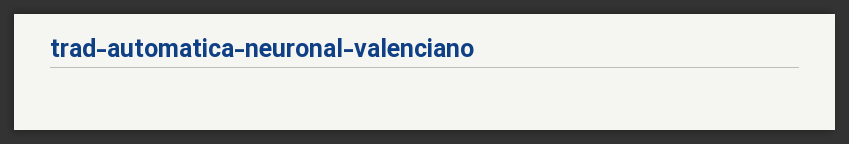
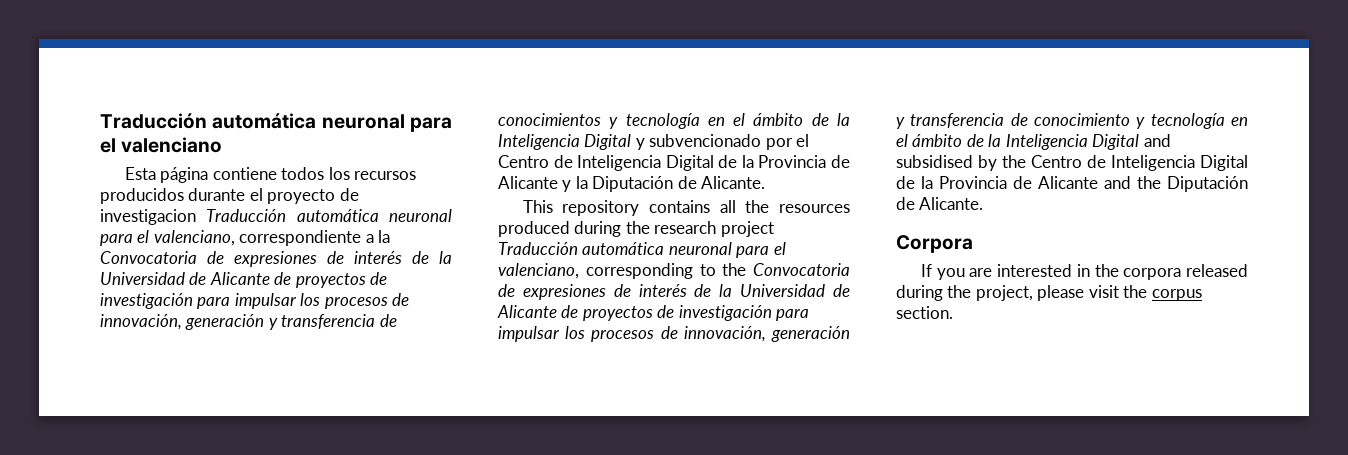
[50,38,474,57] trad-automatica-neuronal-valenciano -> [100,113,452,132] [100,137,223,153] [124,167,417,183] [100,188,359,204] [100,209,452,225] [100,230,391,246] [100,251,452,267] [100,272,388,288] [100,293,410,309] [100,314,397,330] [498,113,850,129] [498,134,810,150] [498,155,850,171] [498,176,766,192] [522,200,850,216] [498,221,774,237] [498,242,786,258] [498,263,850,279] [498,284,850,300] [497,305,810,321] [498,326,850,342] [896,113,1248,129] [896,134,1171,150] [896,155,1248,171] [896,176,1248,192] [896,197,984,210] [896,235,973,253] [920,264,1248,280] [896,285,1202,301] [896,306,953,319] Traducción automática neuronal para el valenciano // Esta página contiene todos los recursos producidos durante el proyecto de investigacion Traducción automática neuronal para el valenciano, correspondiente a la Convocatoria de expresiones de interés de la Universidad de Alicante de proyectos de investigación para impulsar los procesos de innovación, generación y transferencia de conocimientos y tecnología en el ámbito de la Inteligencia Digital y subvencionado por el Centro de Inteligencia Digital de la Provincia de Alicante y la Diputación de Alicante. // This repository contains all the resources produced during the research project Traducción automática neuronal para el valenciano, corresponding to the Convocatoria de expresiones de interés de la Universidad de Alicante de proyectos de investigación para impulsar los procesos de innovación, generación y transferencia de conocimiento y tecnología en el ámbito de la Inteligencia Digital and subsidised by the Centro de Inteligencia Digital de la Provincia de Alicante and the Diputación de Alicante. // Corpora // If you are interested in the corpora released during the project, please visit the corpus section.

